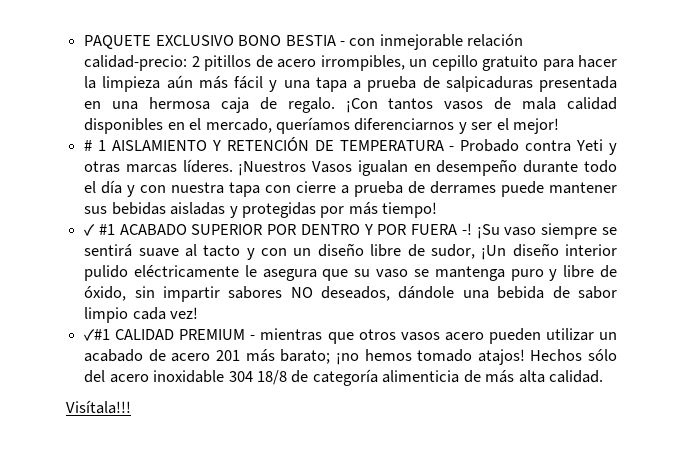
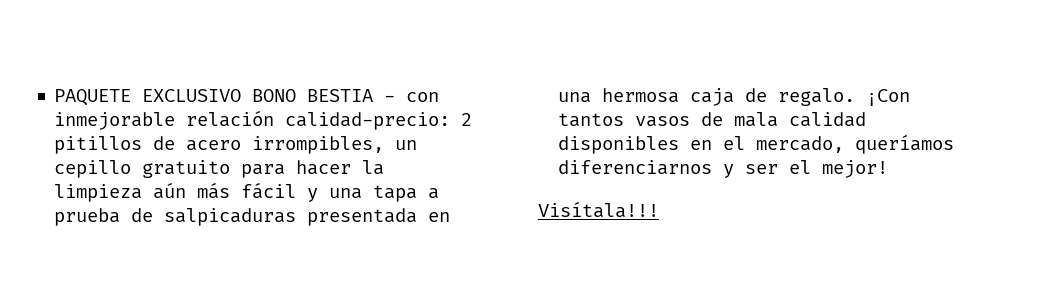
[84,137,617,155] [84,159,617,176] [84,180,617,197] [84,202,438,218] [84,223,617,239] [84,243,618,260] [84,265,617,281] [84,286,617,302] [84,307,199,323] [84,328,617,344] [84,349,617,365] [84,369,604,386] // # 1 AISLAMIENTO Y RETENCIÓN DE TEMPERATURA - Probado contra Yeti y otras marcas líderes. ¡Nuestros Vasos igualan en desempeño durante todo el día y con nuestra tapa con cierre a prueba de derrames puede mantener sus bebidas aisladas y protegidas por más tiempo! // ✓ #1 ACABADO SUPERIOR POR DENTRO Y POR FUERA -! ¡Su vaso siempre se sentirá suave al tacto y con un diseño libre de sudor, ¡Un diseño interior pulido eléctricamente le asegura que su vaso se mantenga puro y libre de óxido, sin impartir sabores NO deseados, dándole una bebida de sabor limpio cada vez! // ✓#1 CALIDAD PREMIUM - mientras que otros vasos acero pueden utilizar un acabado de acero 201 más barato; ¡no hemos tomado atajos! Hechos sólo del acero inoxidable 304 18/8 de categoría alimenticia de más alta calidad. -> (889, 169) none

